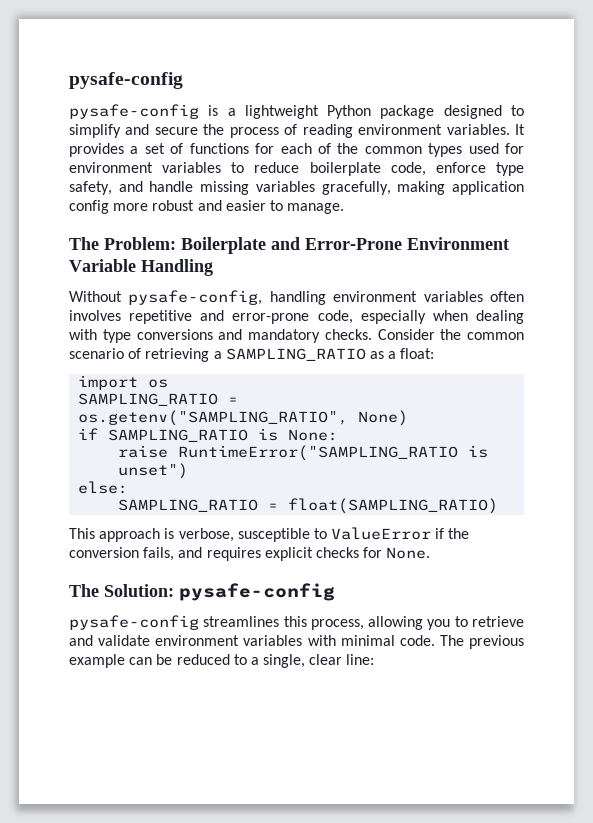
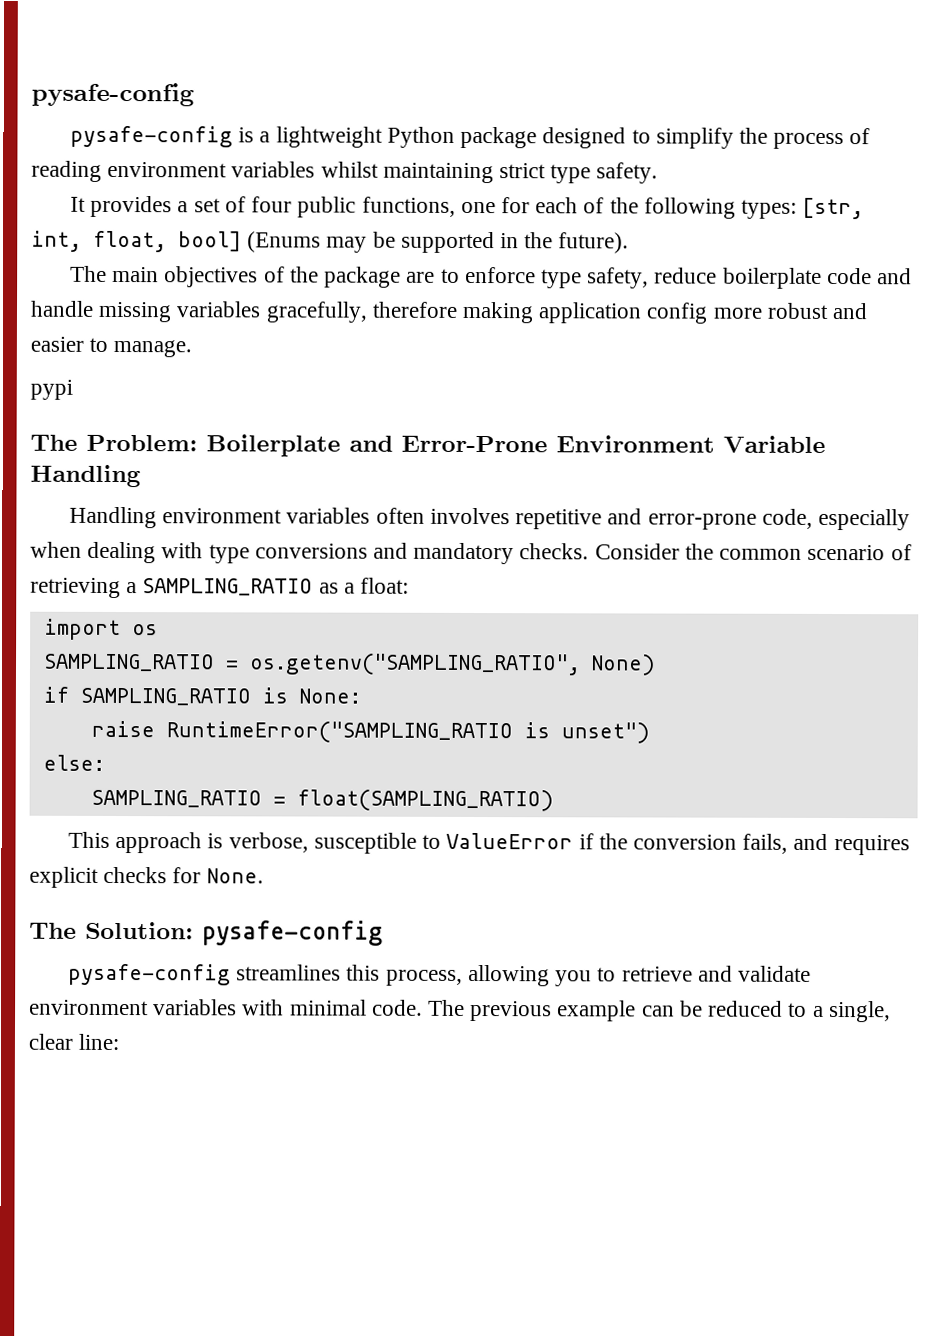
[125,124,198,135] and secure -> (734, 138) none
[446,124,510,135] variables. -> [231,161,659,184] variables whilst maintaining strict type safety. //
[189,143,524,157] [69,162,524,176] [69,181,112,195] functions for each of the common types used for environment variables to reduce boilerplate code, enforce type safety, -> [251,196,865,220] [31,230,630,254] [70,265,872,289] four public functions, one for each of the following types: [str, int, float, bool] (Enums may be supported in the future). // The main objectives of the package are to enforce type safety, reduce boilerplate code
(391, 188) none -> [371,301,458,318] therefore
(345, 208) none -> [30,379,73,400] // pypi
[69,290,326,305] Without pysafe-config, handling -> [69,506,158,529] Handling

